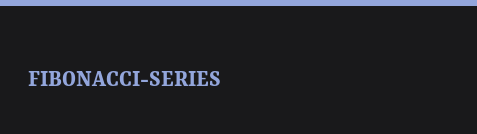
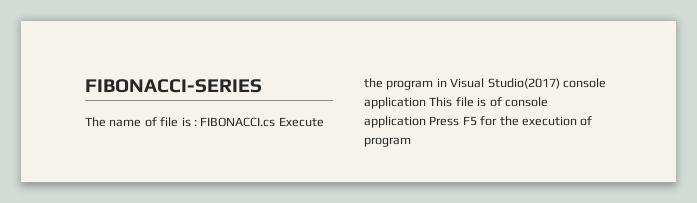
(221, 78) none -> [85,117,324,127] [364,78,606,90] [364,97,548,109] [364,116,593,128] [364,137,411,147] // The name of file is : FIBONACCI.cs Execute the program in Visual Studio(2017) console application This file is of console application Press F5 for the execution of program

